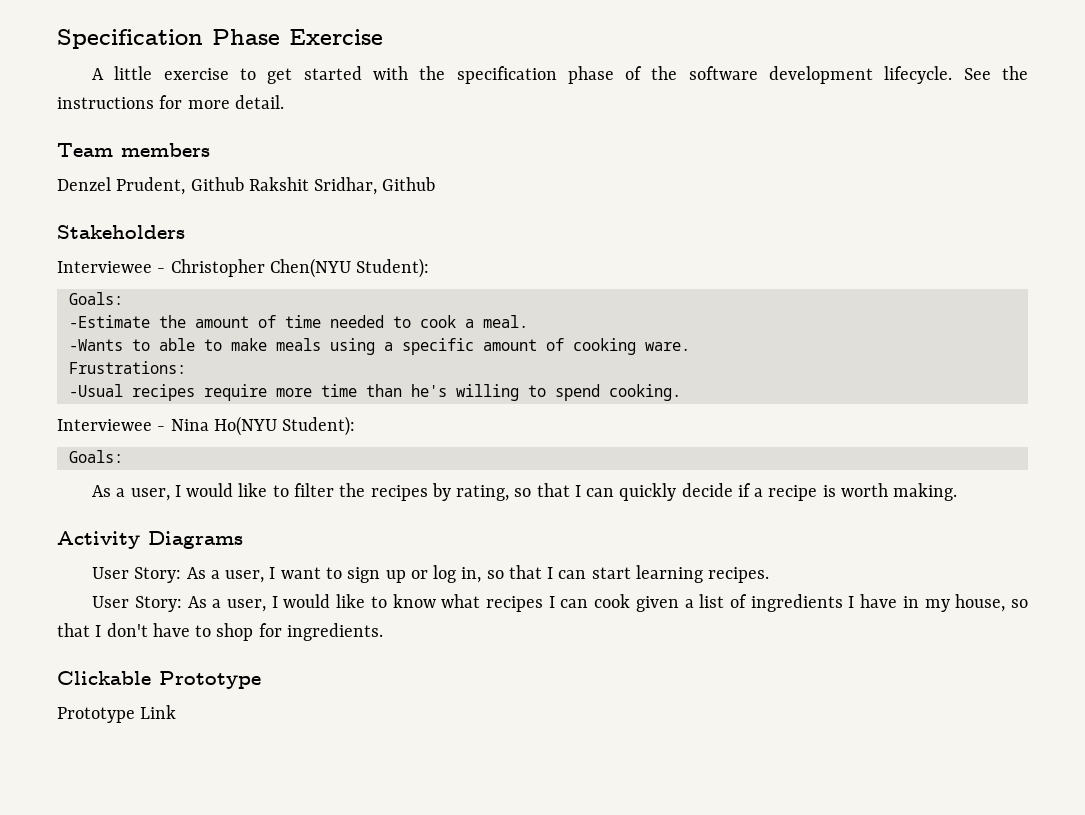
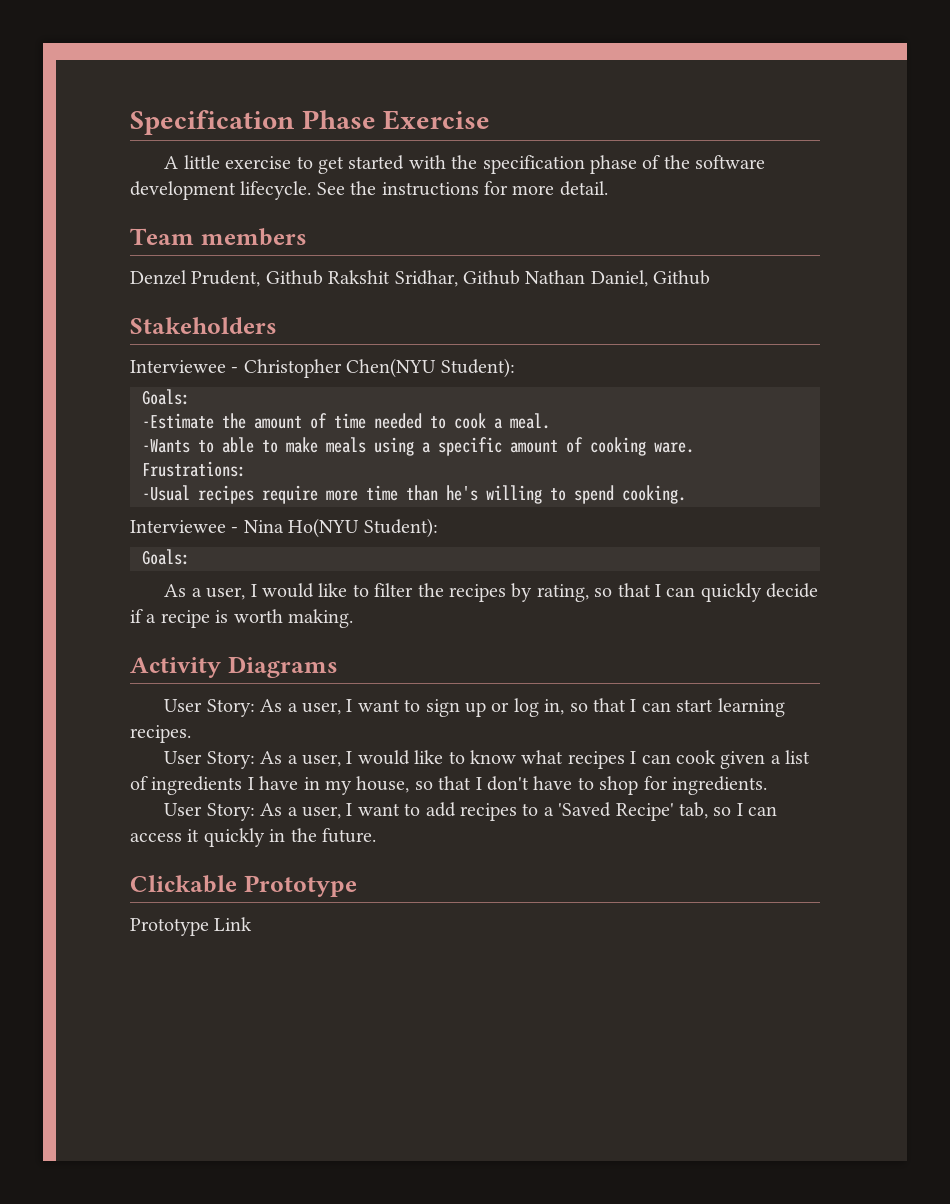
(436, 184) none -> [525,270,711,287] Nathan Daniel, Github
(383, 632) none -> [164,802,778,821] [130,828,376,847] // User Story: As a user, I want to add recipes to a 'Saved Recipe' tab, so I can access it quickly in the future.

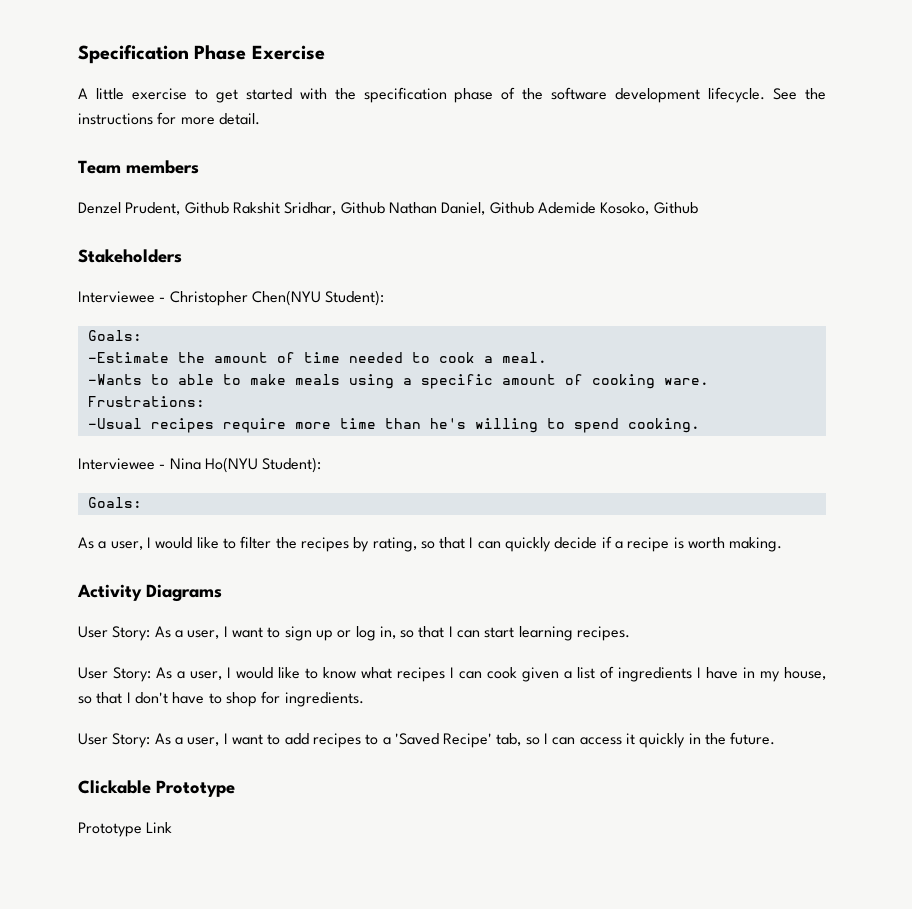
(711, 277) none -> [537,202,698,215] Ademide Kosoko, Github

